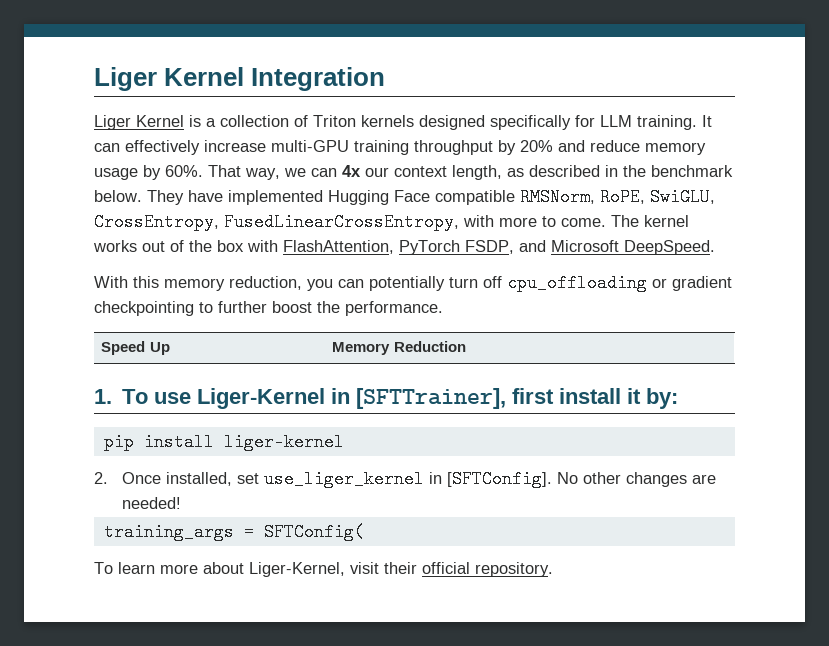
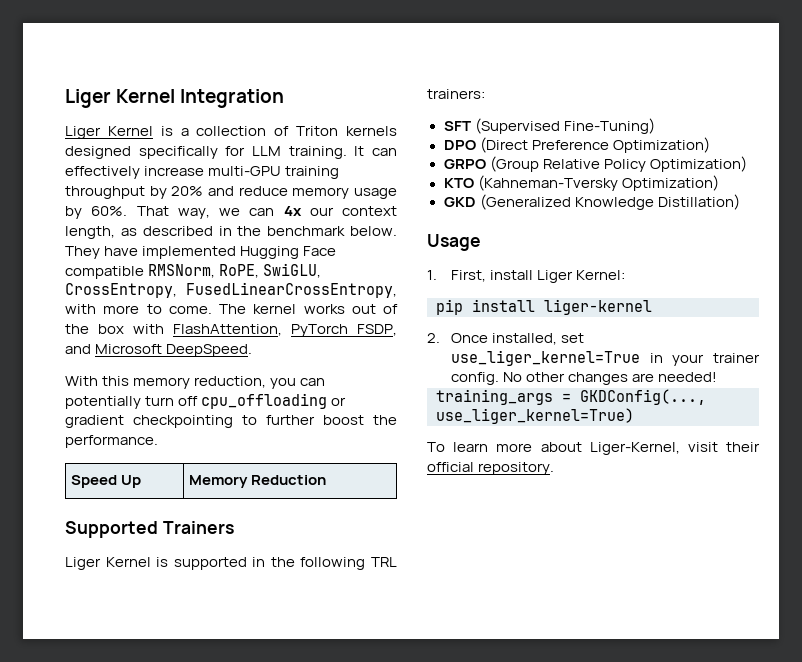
[94,388,678,409] 1. To use Liger-Kernel in [SFTTrainer], first install it by: -> [65,521,234,538] [65,557,397,570] [427,89,485,99] [443,118,655,134] [443,137,710,153] [443,156,747,172] [443,175,719,191] [443,194,740,210] [427,234,481,251] [427,270,626,283] Supported Trainers // Liger Kernel is supported in the following TRL trainers: // SFT (Supervised Fine-Tuning) // DPO (Direct Preference Optimization) // GRPO (Group Relative Policy Optimization) // KTO (Kahneman-Tversky Optimization) // GKD (Generalized Knowledge Distillation) // Usage // 1. First, install Liger Kernel:
[263,470,552,488] use_liger_kernel in [SFTConfig]. -> [450,350,760,366] [450,372,499,385] use_liger_kernel=True in your trainer config.
[263,523,364,541] SFTConfig( -> [580,389,706,405] [436,408,634,424] GKDConfig(..., use_liger_kernel=True)

